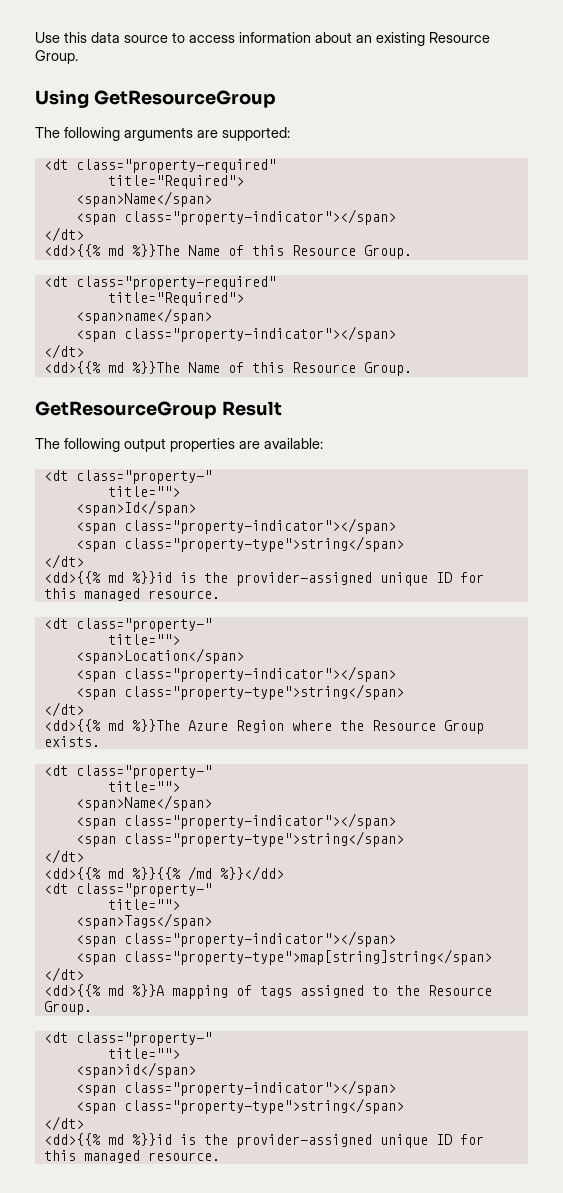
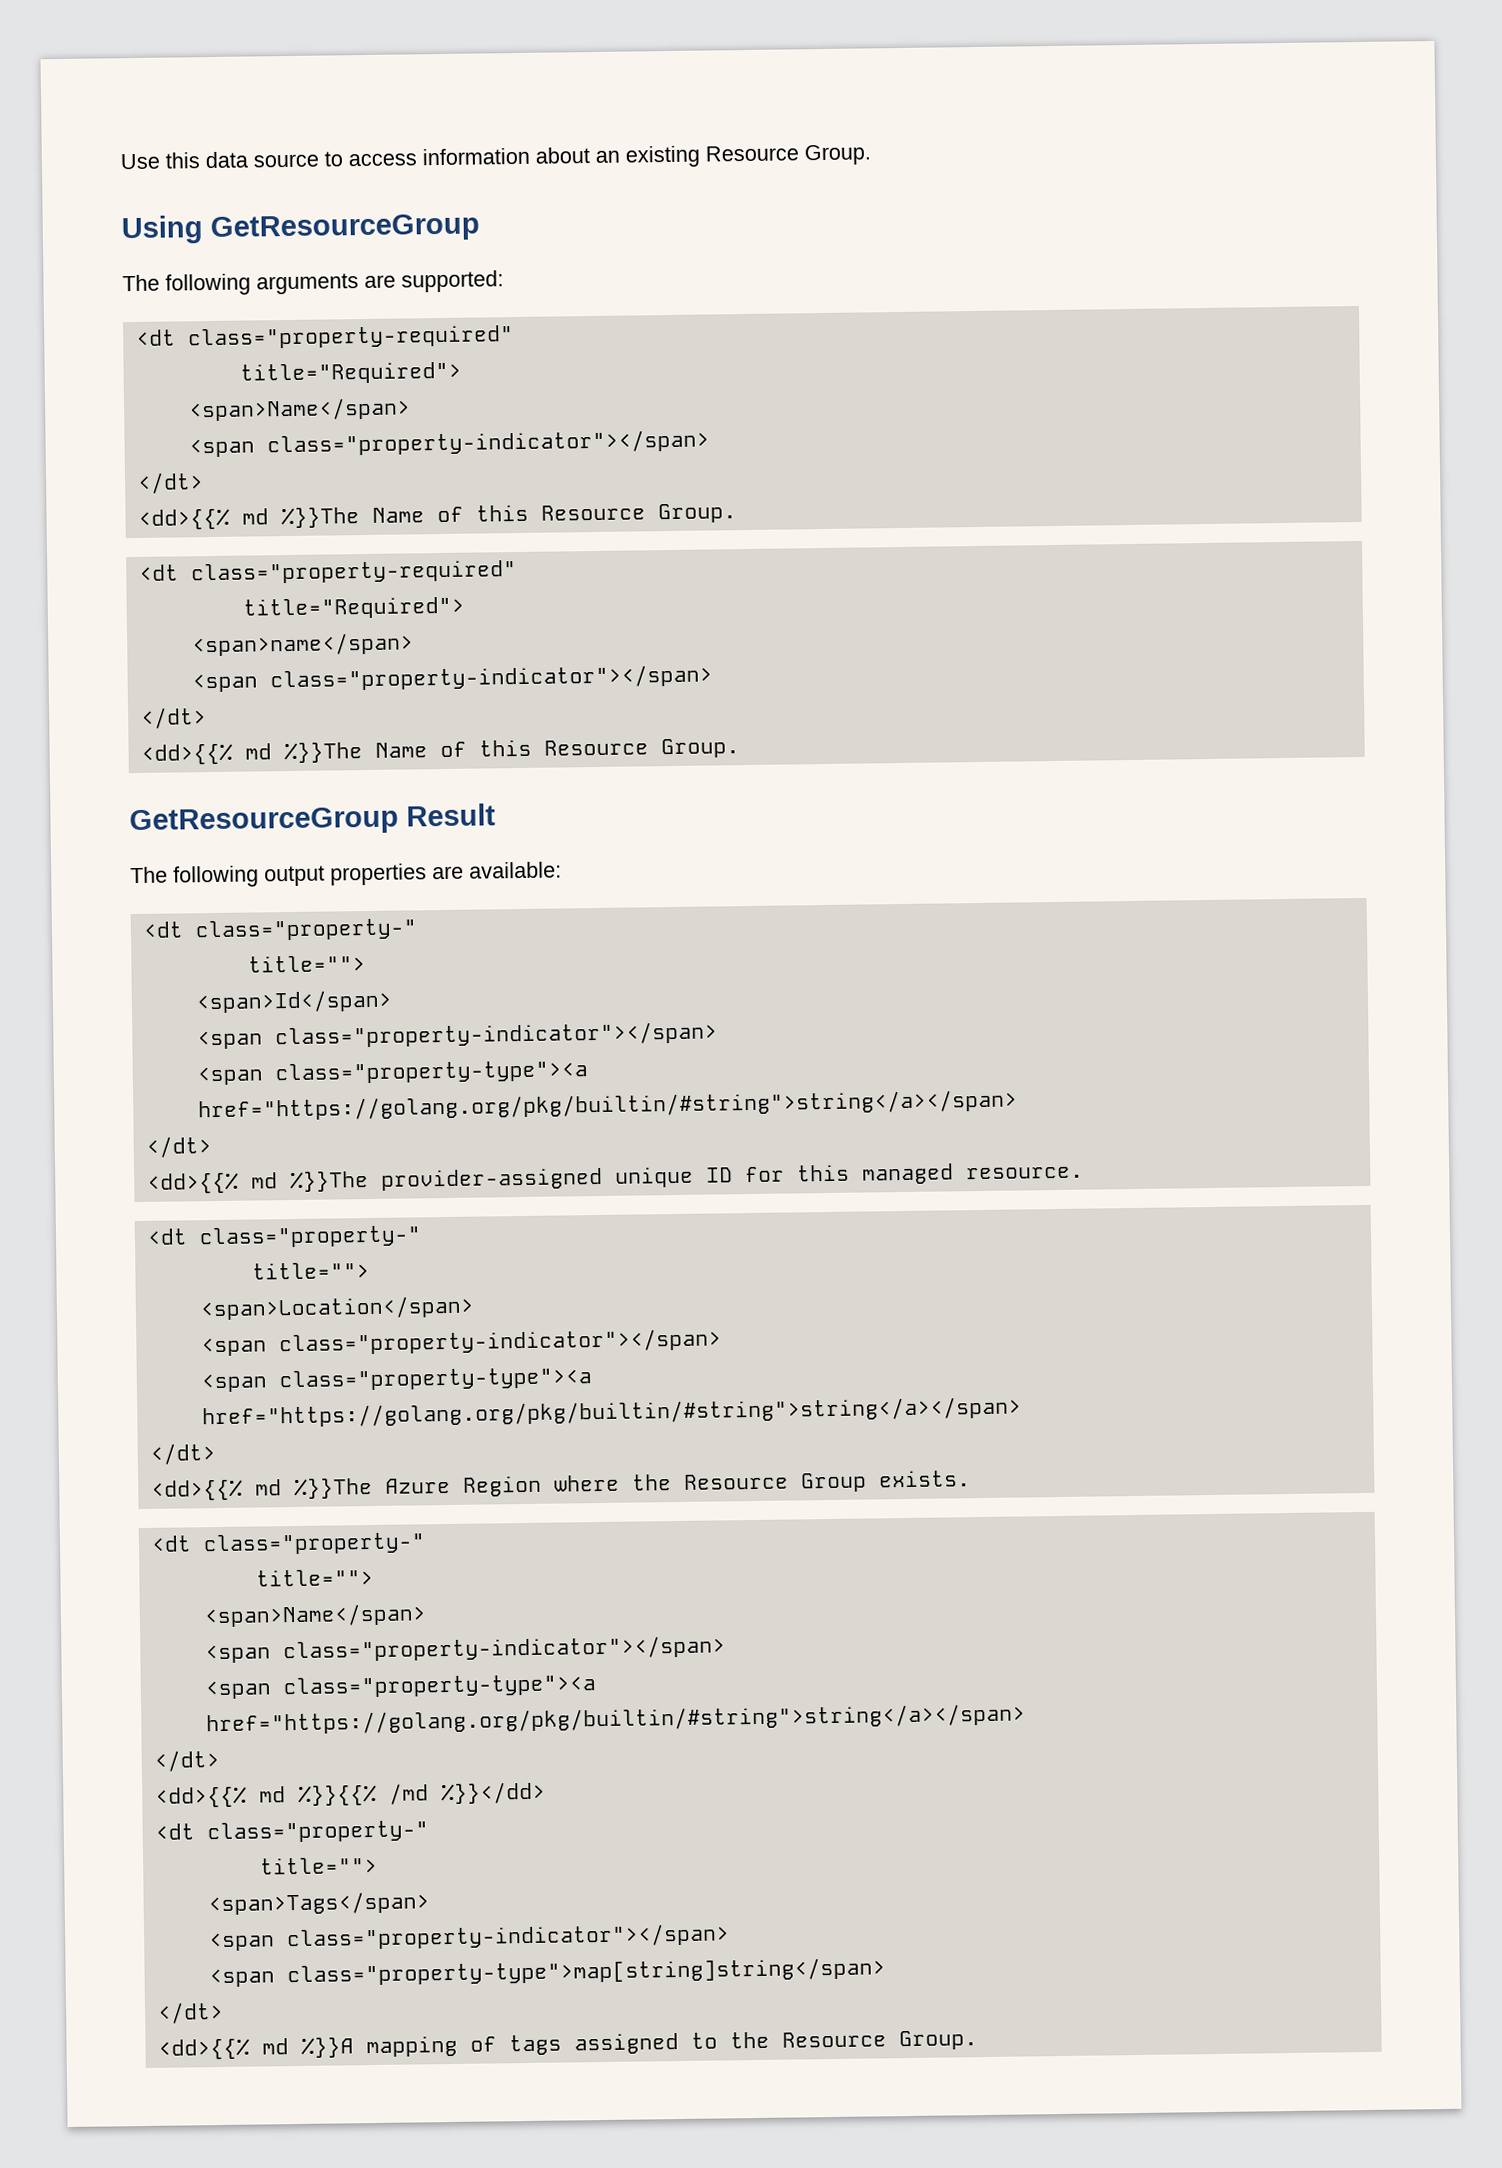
[123,536,404,552] [43,554,84,569] [43,571,228,584] class="property-type">string</span> // </dt> // <dd>{{% md %}}id is the -> [274,1060,588,1085] [197,1089,1018,1122] [145,1136,212,1158] [146,1171,369,1194] class="property-type"><a href="https://golang.org/pkg/builtin/#string">string</a></span> // </dt> // <dd>{{% md %}}The
[123,684,404,700] class="property-type">string</span> -> [278,1367,592,1392] [201,1396,1022,1429] class="property-type"><a href="https://golang.org/pkg/builtin/#string">string</a></span>
[123,831,404,847] class="property-type">string</span> -> [282,1674,596,1699] [205,1703,1026,1736] class="property-type"><a href="https://golang.org/pkg/builtin/#string">string</a></span>
[43,1032,212,1046] [107,1048,180,1059] [75,1062,196,1078] [75,1080,396,1096] [75,1098,404,1114] [43,1116,84,1131] [43,1133,484,1148] [43,1150,220,1163] // <dt class="property-" // title=""> // <span>id</span> // <span class="property-indicator"></span> // <span class="property-type">string</span> // </dt> // <dd>{{% md %}}id is the provider-assigned unique ID for this managed resource. -> (978, 2040) none

